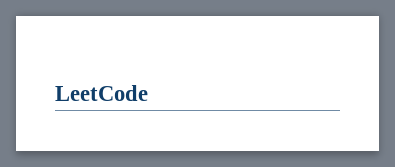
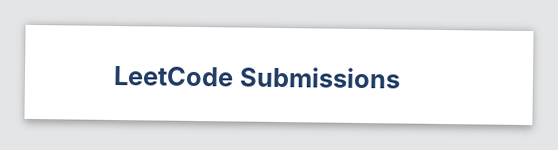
(148, 93) none -> [238,66,401,89] Submissions

